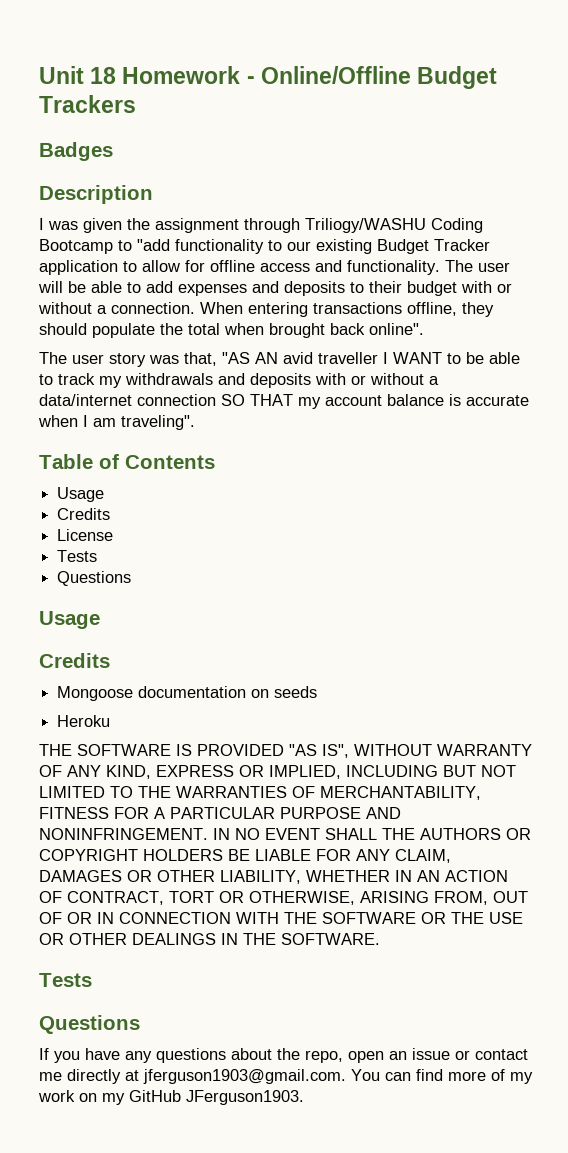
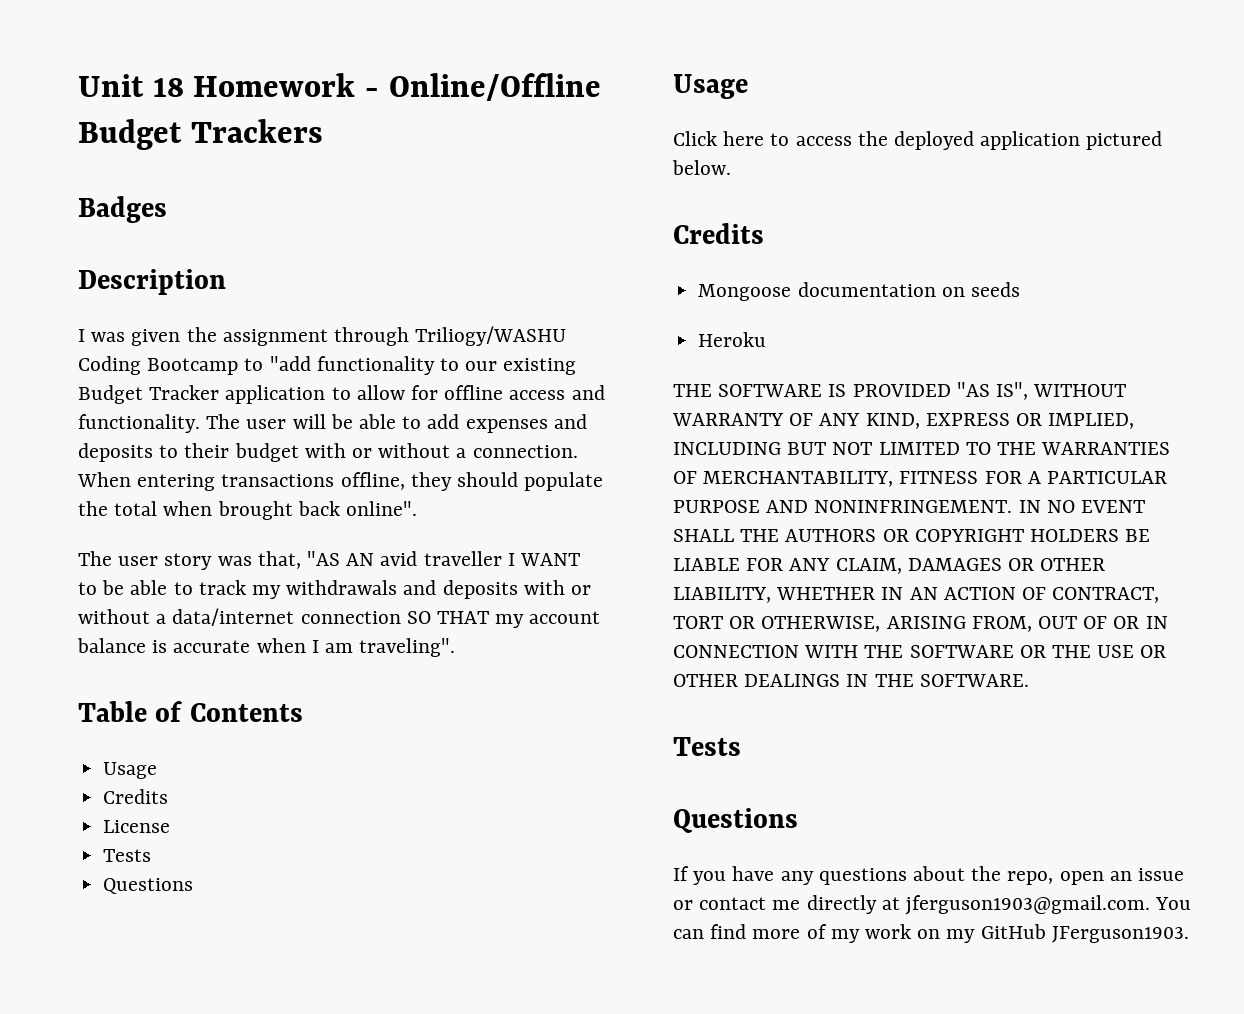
(100, 620) none -> [673,131,1163,150] [672,160,731,175] // Click here to access the deployed application pictured below.

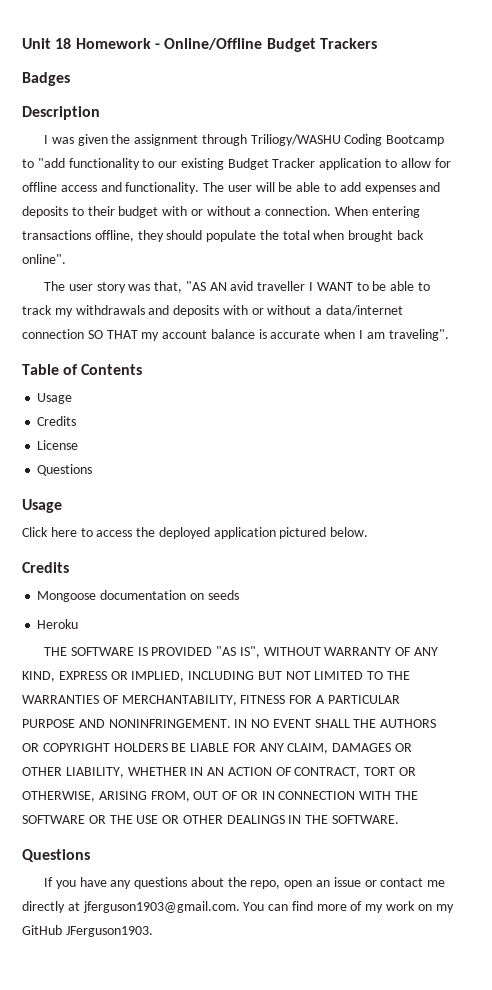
[103,849,152,862] // Tests -> (79, 445) none
[673,737,741,756] // Tests -> (400, 819) none

